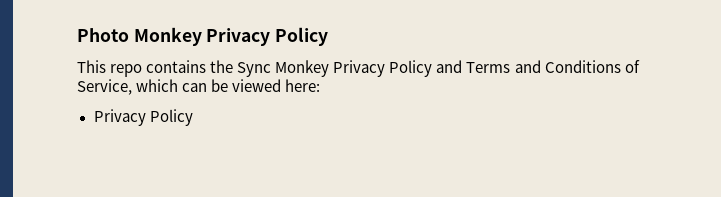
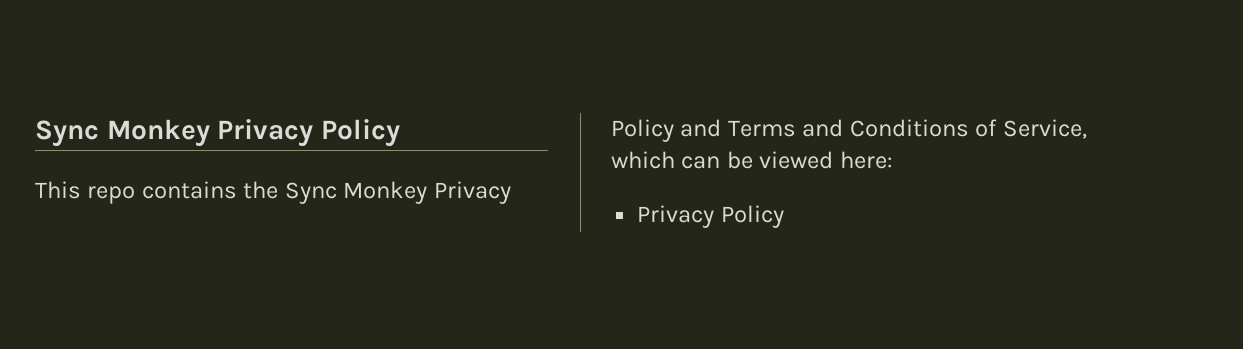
[77,28,129,42] Photo -> [35,120,99,147] Sync

